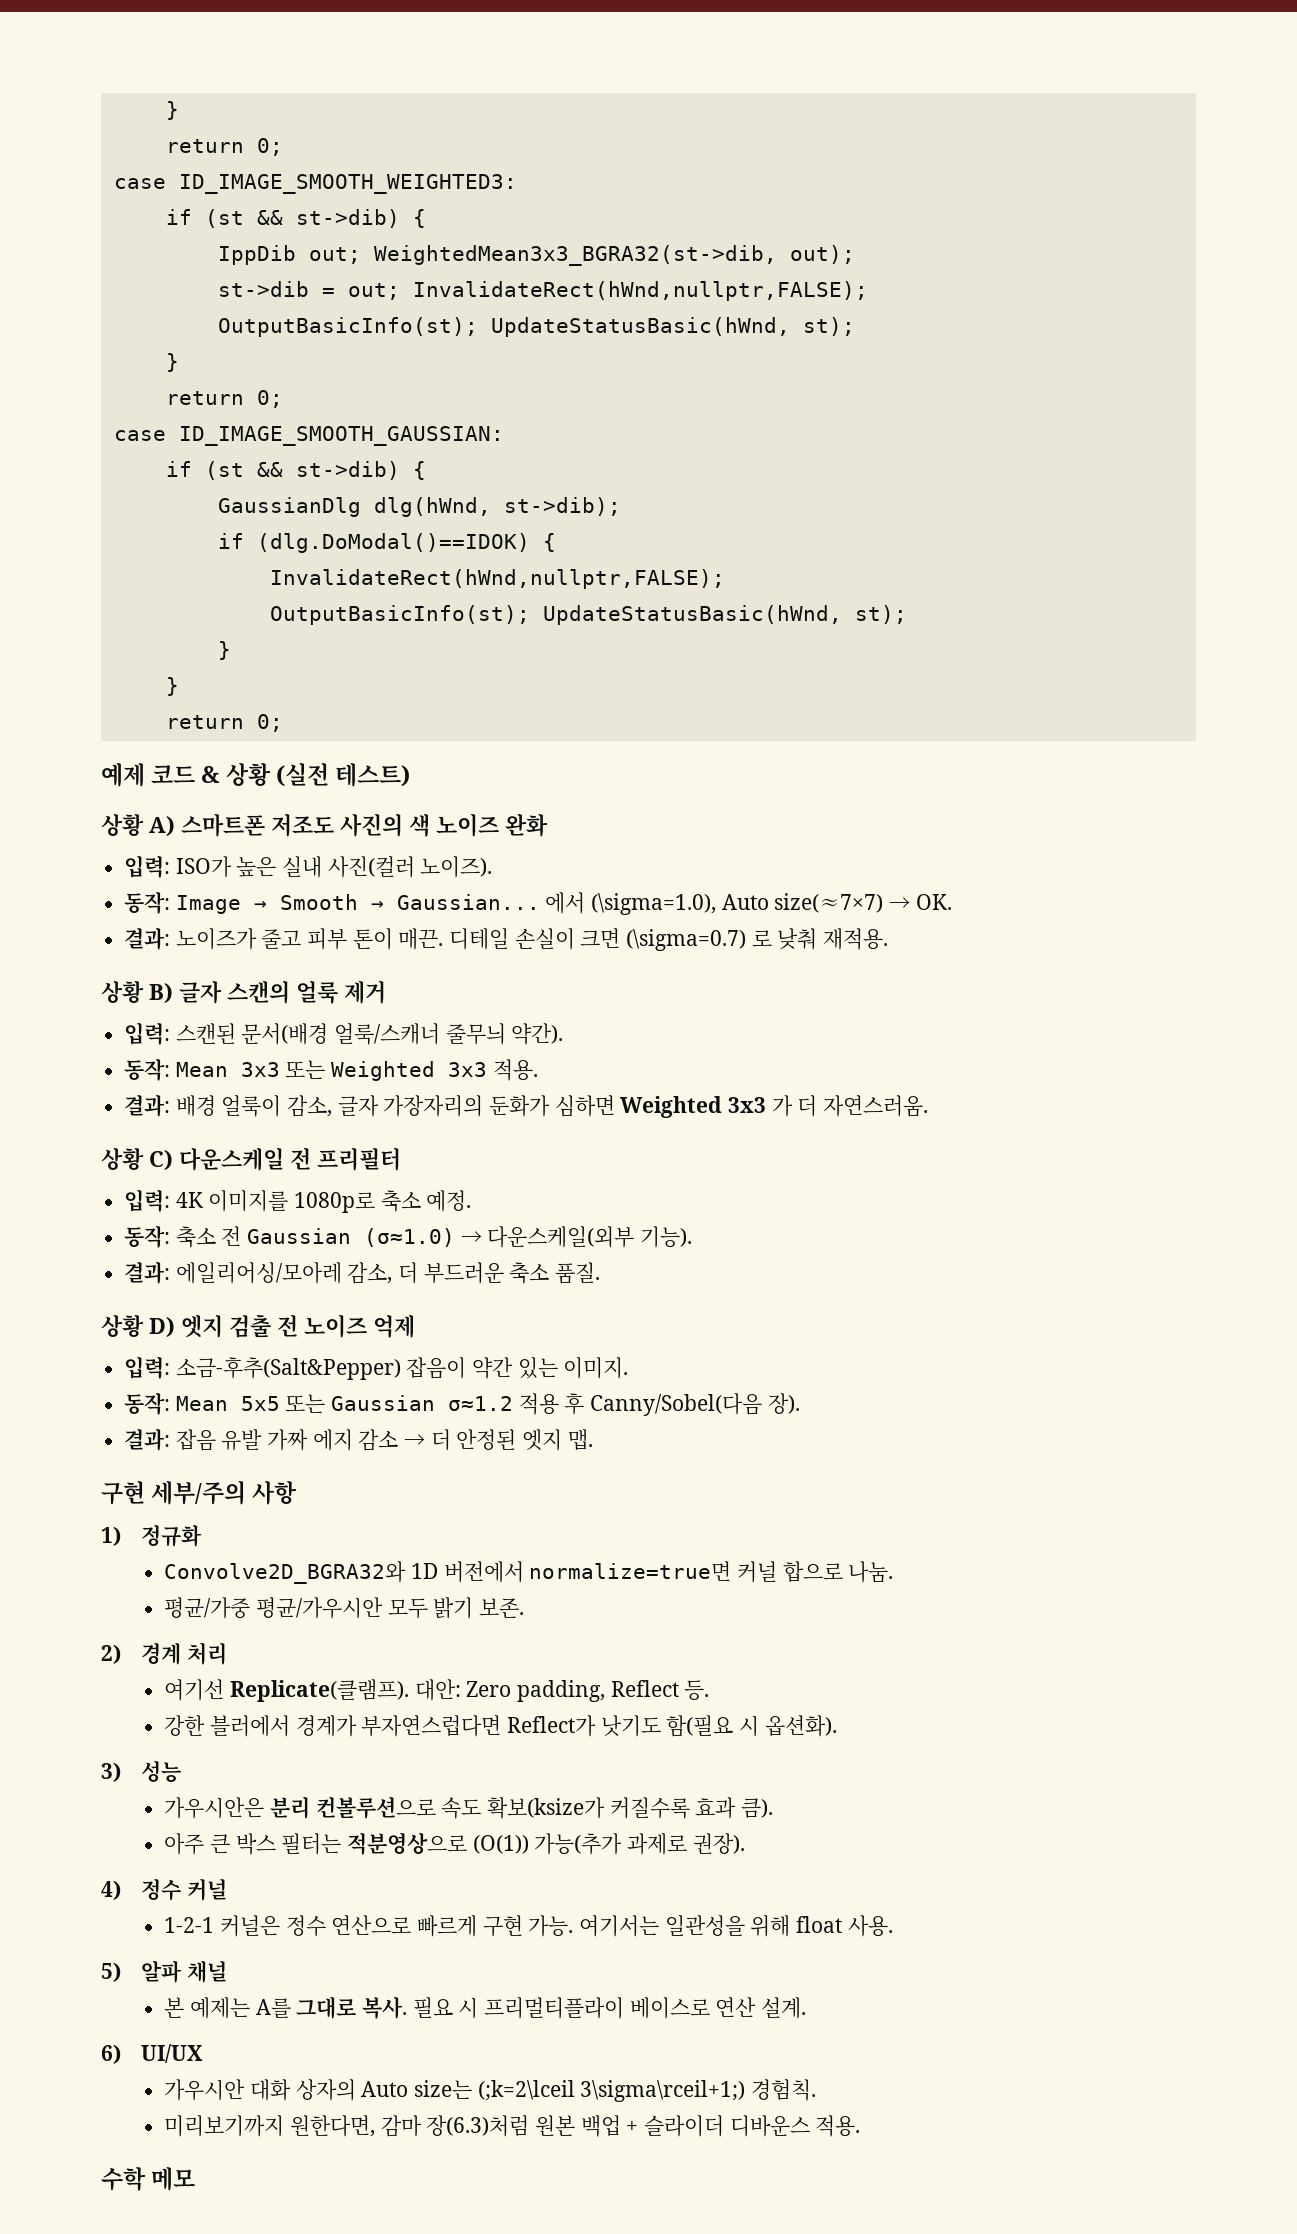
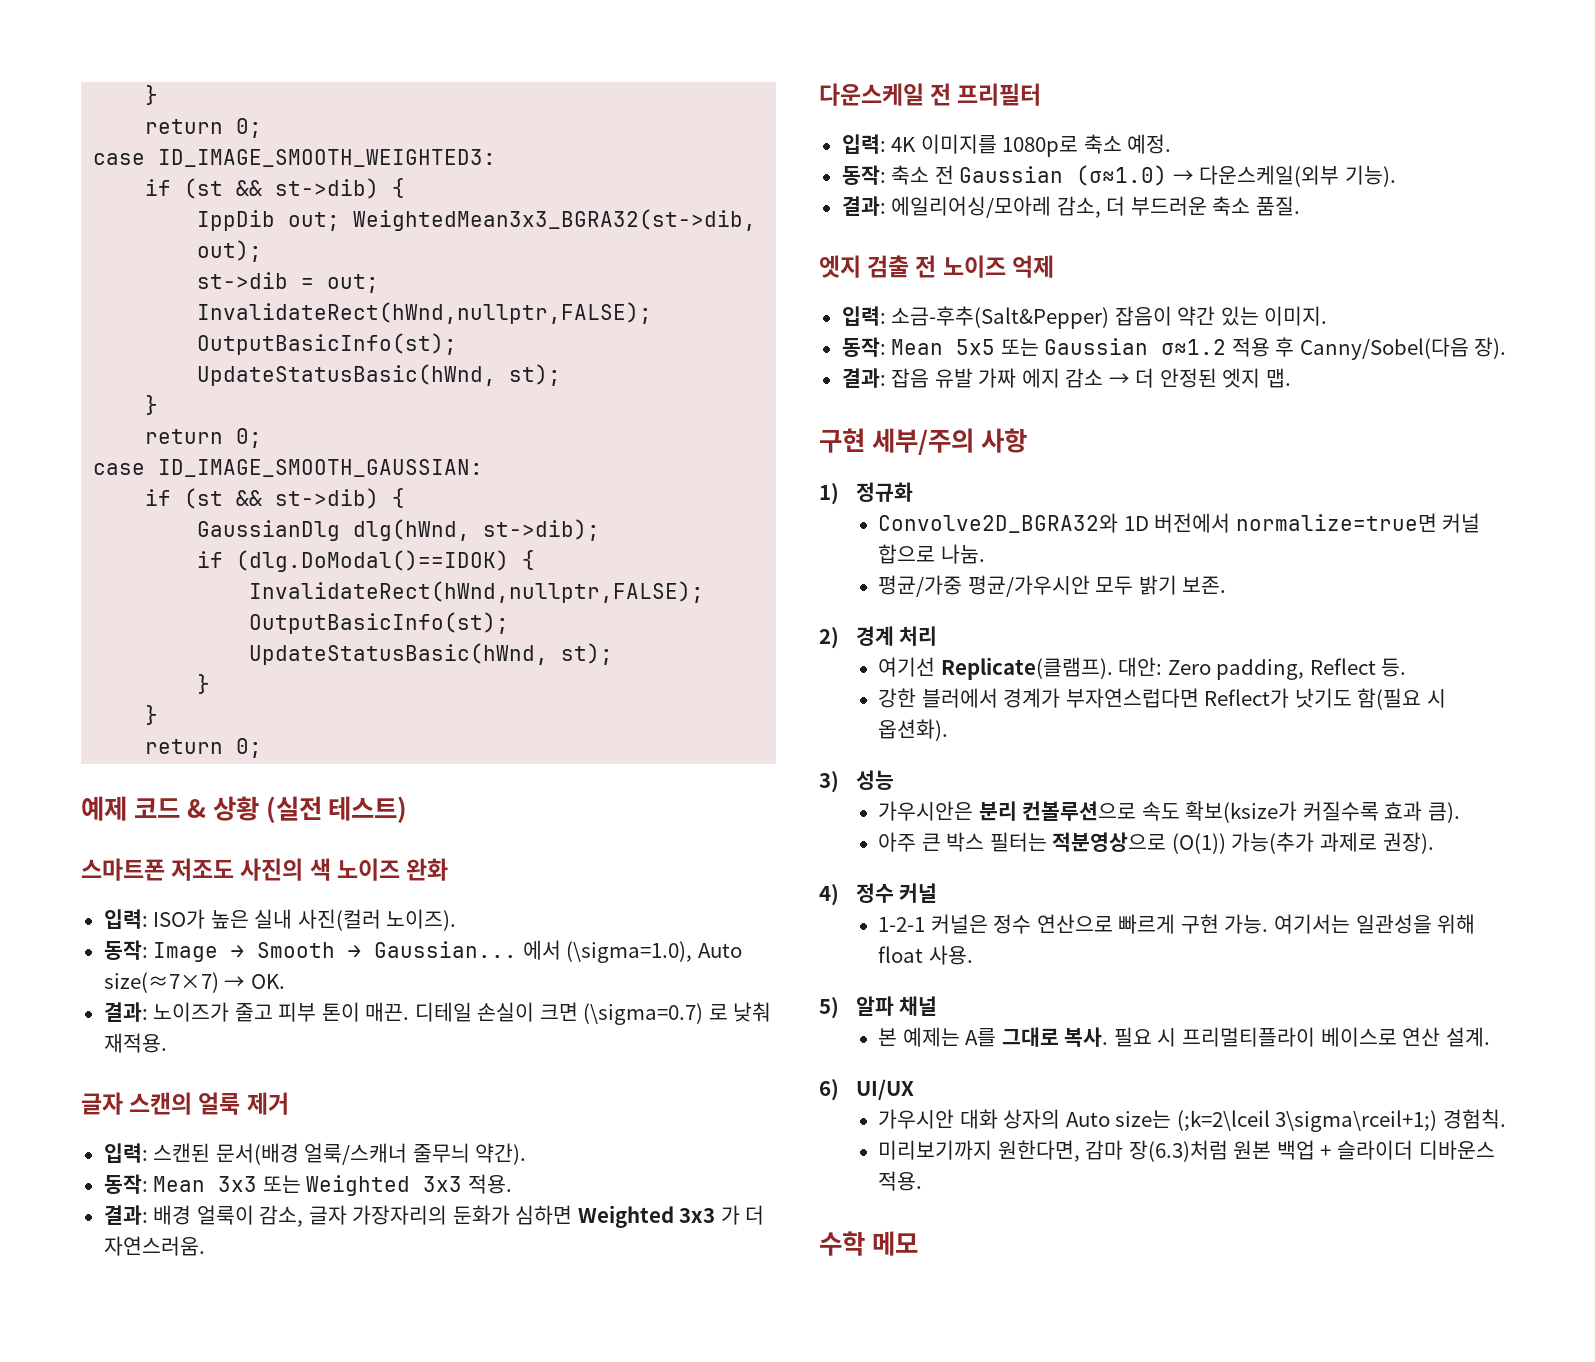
[101,814,175,837] 상황 A) -> (408, 809) none
[101,981,173,1004] 상황 B) -> (167, 1043) none
[101,1148,173,1171] 상황 C) -> (205, 1246) none
[101,1315,175,1338] 상황 D) -> (1300, 206) none

